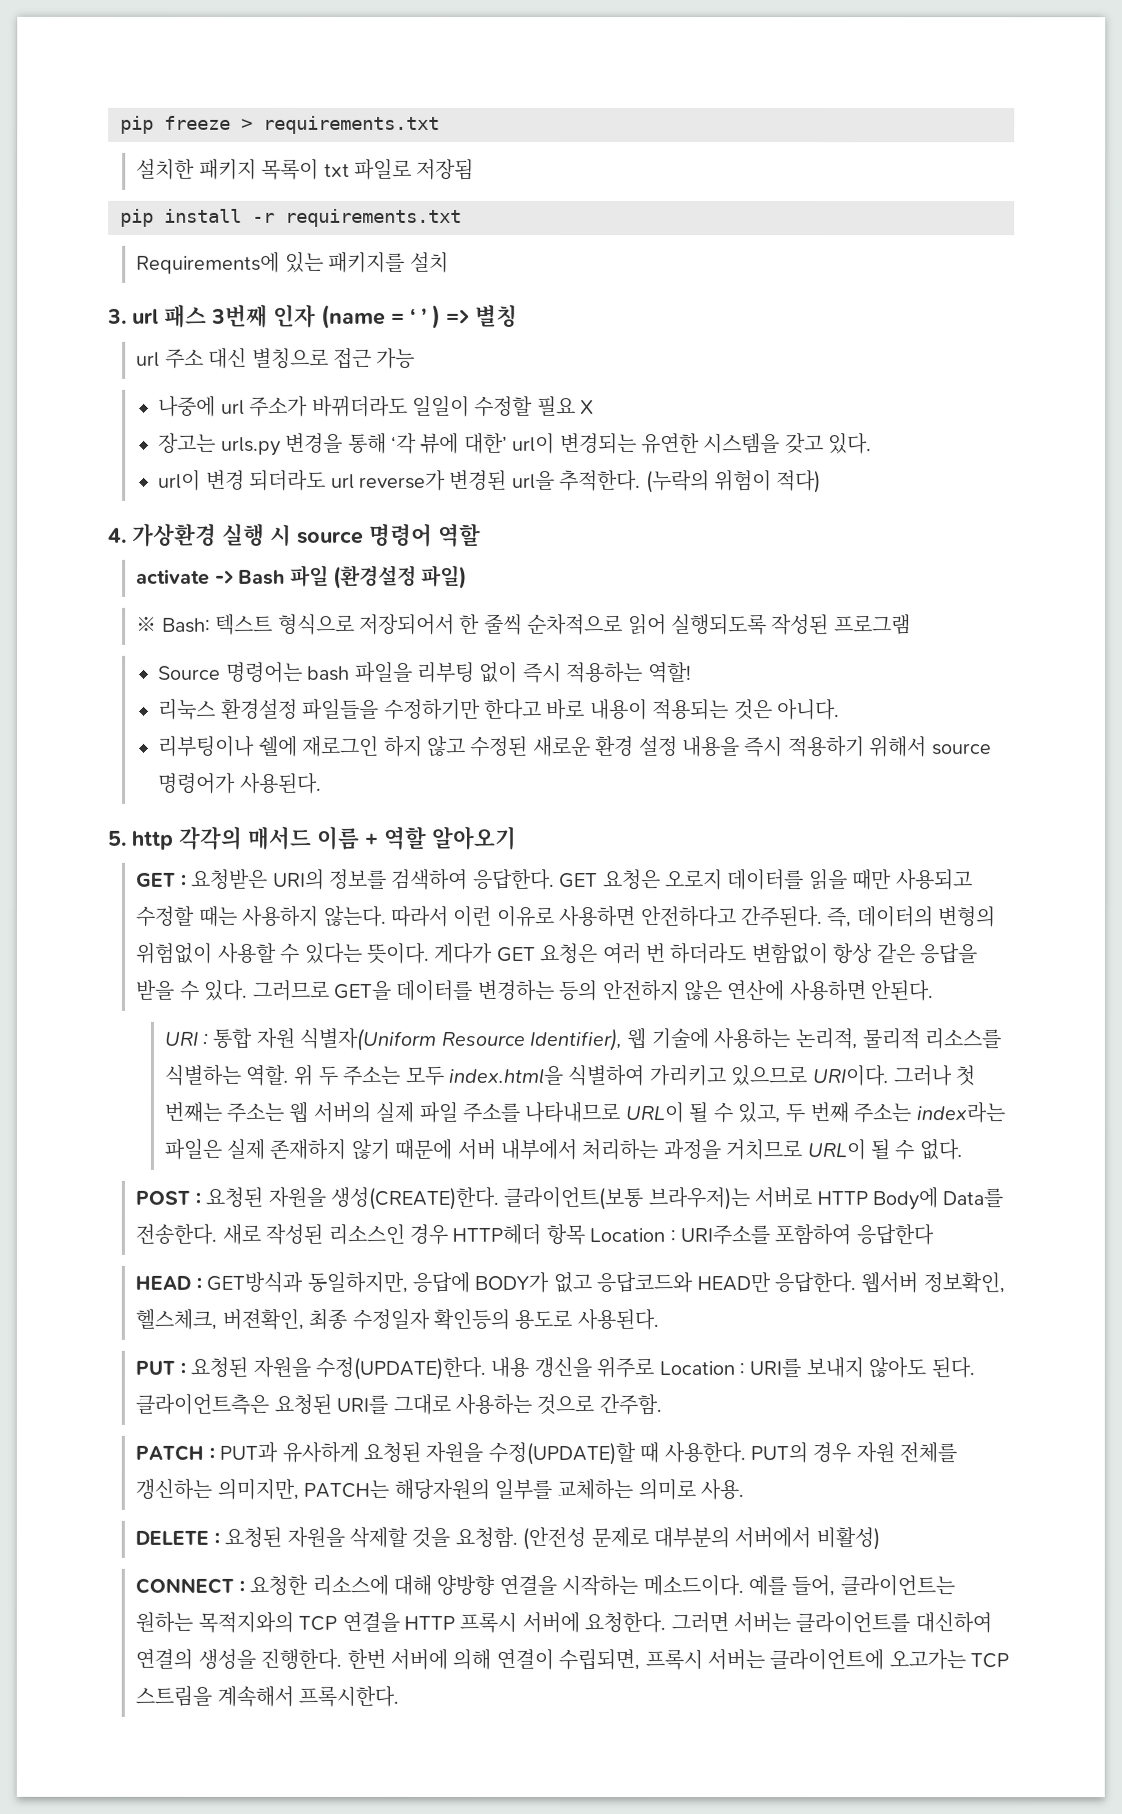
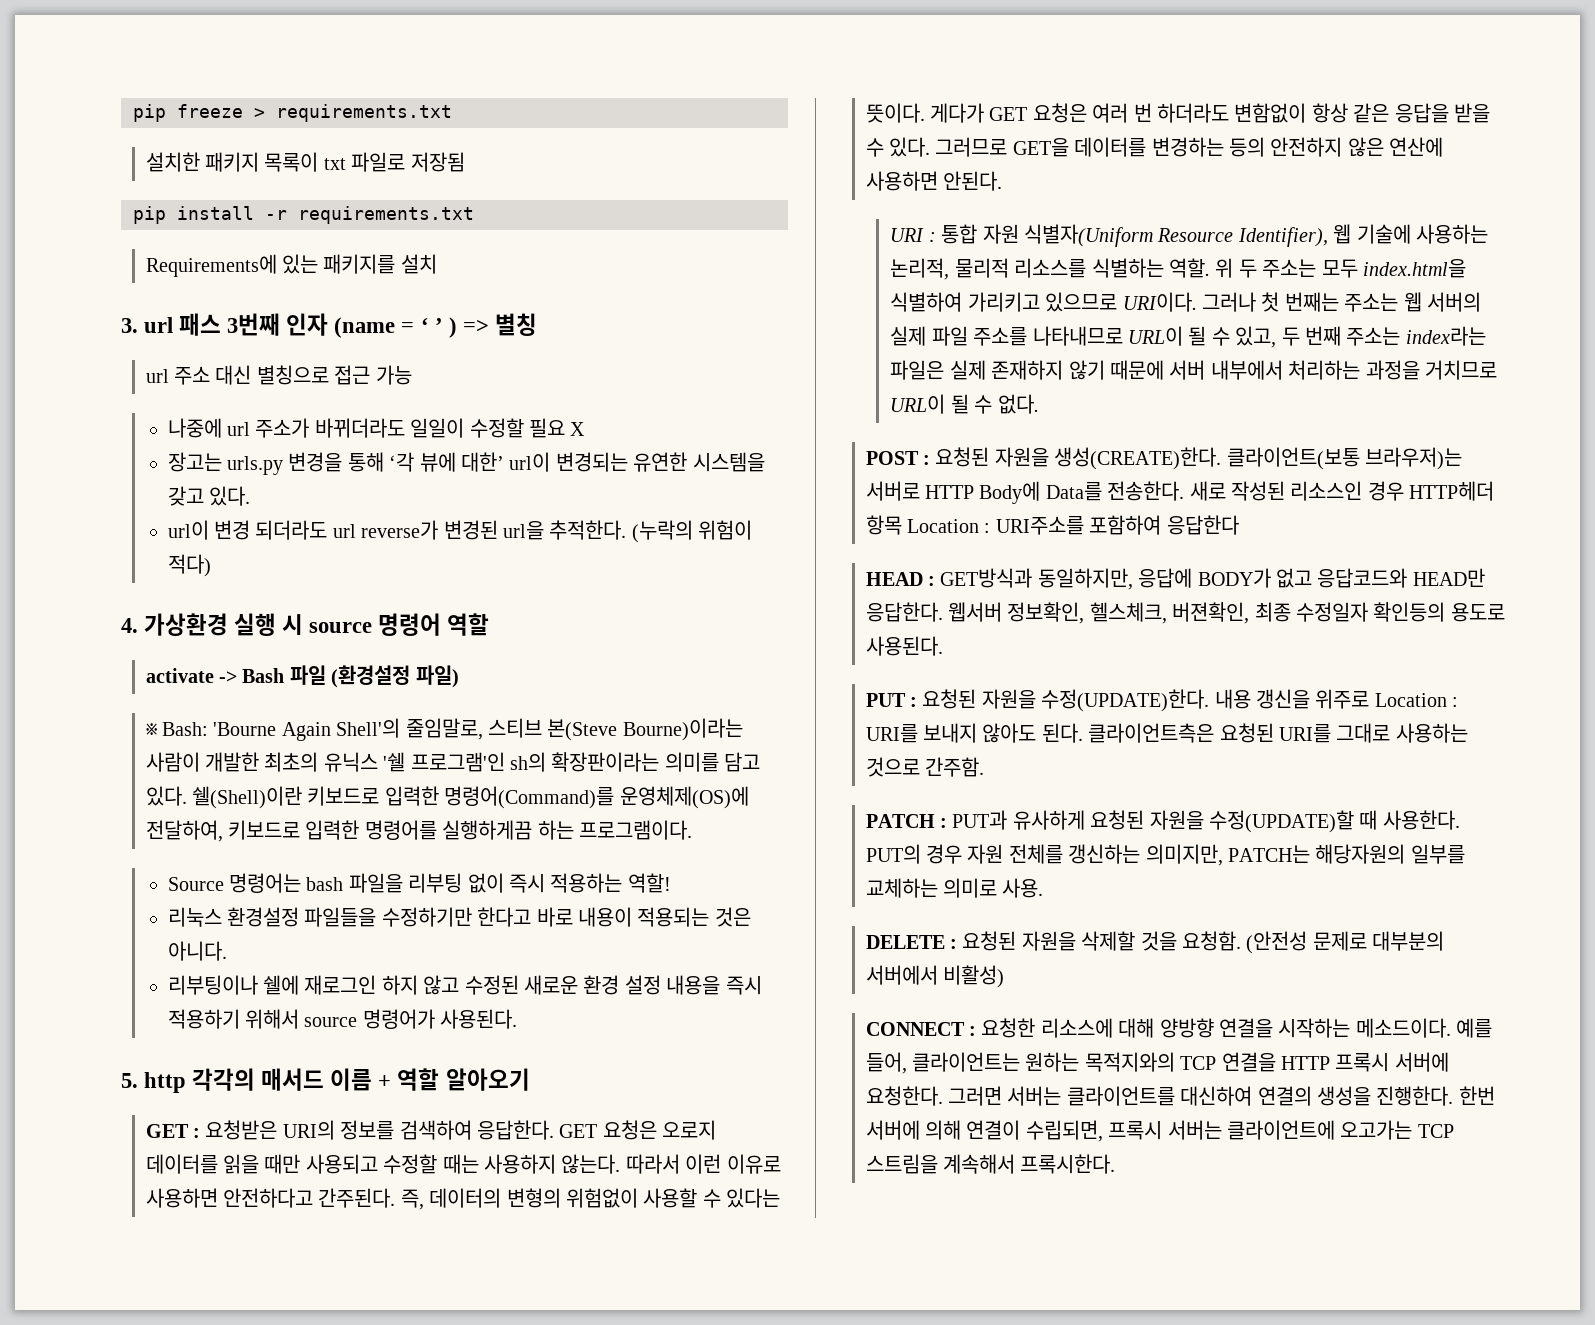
[215,613,911,636] 텍스트 형식으로 저장되어서 한 줄씩 순차적으로 읽어 실행되도록 작성된 프로그램 -> [213,718,743,741] [145,752,761,772] [145,786,749,809] [145,820,693,842] 'Bourne Again Shell'의 줄임말로, 스티브 본(Steve Bourne)이라는 사람이 개발한 최초의 유닉스 '쉘 프로그램'인 sh의 확장판이라는 의미를 담고 있다. 쉘(Shell)이란 키보드로 입력한 명령어(Command)를 운영체제(OS)에 전달하여, 키보드로 입력한 명령어를 실행하게끔 하는 프로그램이다.

